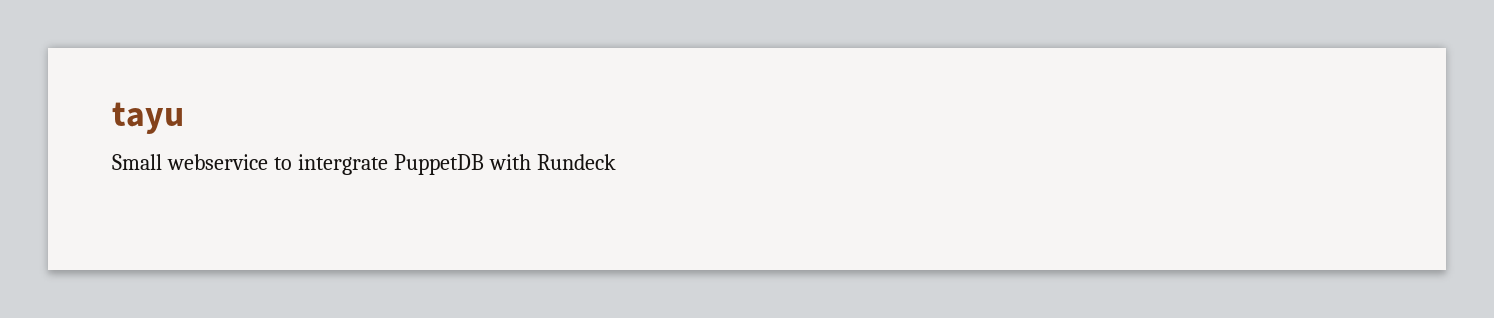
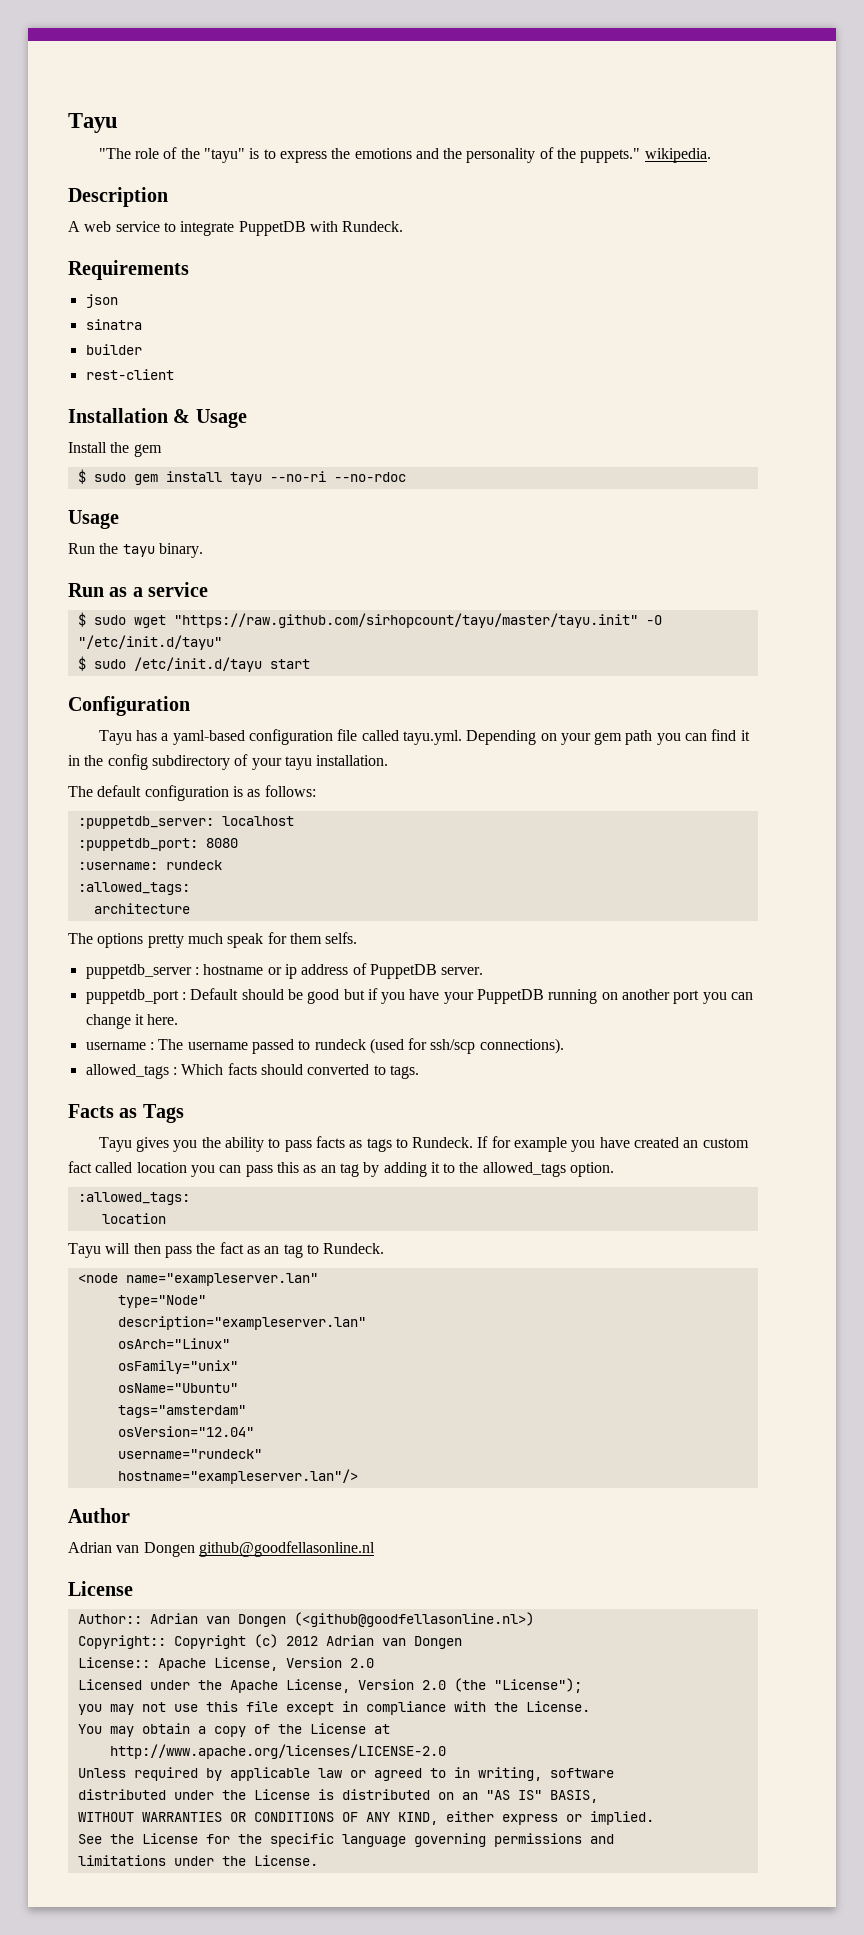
[112,102,184,134] [112,154,616,175] tayu // Small webservice to intergrate PuppetDB with Rundeck -> [68,113,118,133] [98,147,711,163] [68,187,168,207] [68,221,404,236] [68,260,189,280] [85,294,118,308] [85,319,142,330] [85,344,142,355] [85,369,174,380] [68,408,247,428] [68,442,162,457] [77,469,406,485] [68,510,119,529] [68,543,203,558] [68,582,209,597] [77,612,662,628] [77,635,222,650] [77,656,310,672] [68,696,190,716] [98,729,750,745] [68,754,389,770] [68,785,316,801] [77,816,294,829] [77,838,238,851] [77,860,222,870] [77,882,190,895] [93,903,190,914] [68,932,358,948] [85,963,484,979] [85,988,754,1004] [85,1014,179,1029] [85,1038,564,1054] [85,1063,419,1079] [68,1104,184,1123] [98,1136,749,1152] [68,1161,615,1177] [77,1192,190,1205] [101,1213,166,1224] [68,1242,385,1258] [77,1273,318,1286] [117,1295,206,1308] [117,1316,366,1330] [117,1338,230,1349] [117,1360,238,1374] [117,1383,238,1393] [117,1405,246,1418] [117,1426,254,1437] [117,1449,262,1459] [117,1469,358,1484] [68,1508,130,1523] [68,1541,375,1557] [68,1581,133,1596] [77,1612,534,1627] [77,1634,462,1649] [77,1657,374,1671] [77,1678,582,1693] [77,1701,590,1715] [77,1723,390,1737] [109,1744,446,1759] [77,1767,614,1781] [77,1789,598,1803] [77,1811,654,1825] [77,1833,614,1847] [77,1855,318,1866] Tayu // "The role of the "tayu" is to express the emotions and the personality of the puppets." wikipedia. // Description // A web service to integrate PuppetDB with Rundeck. // Requirements // json // sinatra // builder // rest-client // Installation & Usage // Install the gem // $ sudo gem install tayu --no-ri --no-rdoc // Usage // Run the tayu binary. // Run as a service // $ sudo wget "https://raw.github.com/sirhopcount/tayu/master/tayu.init" -O "/etc/init.d/tayu" // $ sudo /etc/init.d/tayu start // Configuration // Tayu has a yaml-based configuration file called tayu.yml. Depending on your gem path you can find it in the config subdirectory of your tayu installation. // The default configuration is as follows: // :puppetdb_server: localhost // :puppetdb_port: 8080 // :username: rundeck // :allowed_tags: // architecture // The options pretty much speak for them selfs. // puppetdb_server : hostname or ip address of PuppetDB server. // puppetdb_port : Default should be good but if you have your PuppetDB running on another port you can change it here. // username : The username passed to rundeck (used for ssh/scp connections). // allowed_tags : Which facts should converted to tags. // Facts as Tags // Tayu gives you the ability to pass facts as tags to Rundeck. If for example you have created an custom fact called location you can pass this as an tag by adding it to the allowed_tags option. // :allowed_tags: // location // Tayu will then pass the fact as an tag to Rundeck. // <node name="exampleserver.lan" // type="Node" // description="exampleserver.lan" // osArch="Linux" // osFamily="unix" // osName="Ubuntu" // tags="amsterdam" // osVersion="12.04" // username="rundeck" // hostname="exampleserver.lan"/> // Author // Adrian van Dongen github@goodfellasonline.nl // License // Author:: Adrian van Dongen (<github@goodfellasonline.nl>) // Copyright:: Copyright (c) 2012 Adrian van Dongen // License:: Apache License, Version 2.0 // Licensed under the Apache License, Version 2.0 (the "License"); // you may not use this file except in compliance with the License. // You may obtain a copy of the License at // http://www.apache.org/licenses/LICENSE-2.0 // Unless required by applicable law or agreed to in writing, software // distributed under the License is distributed on an "AS IS" BASIS, // WITHOUT WARRANTIES OR CONDITIONS OF ANY KIND, either express or implied. // See the License for the specific language governing permissions and // limitations under the License.

